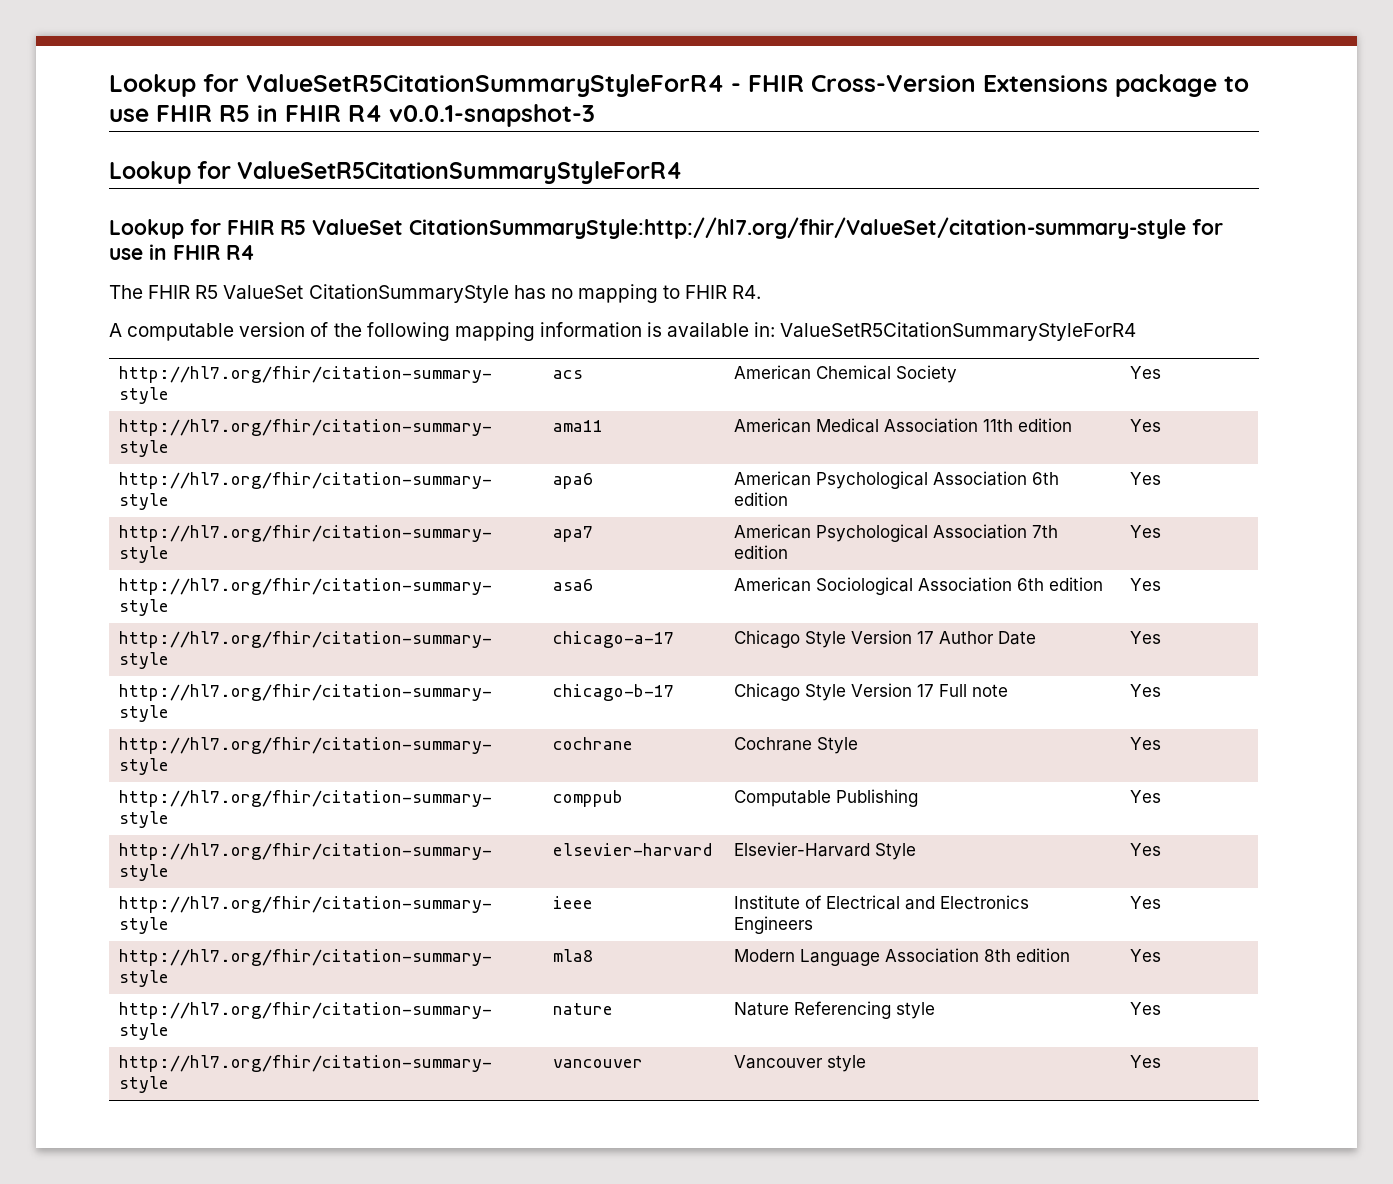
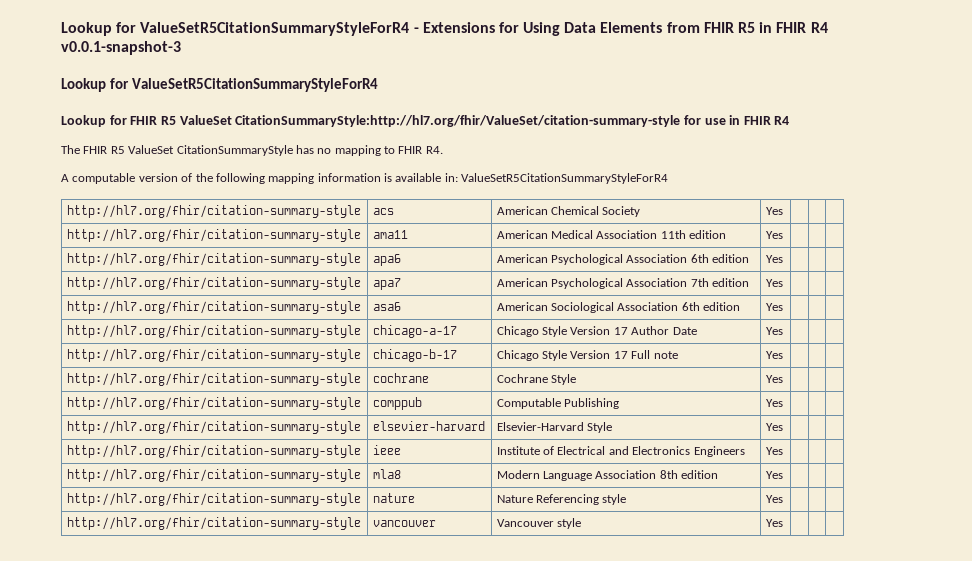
[748,74,1249,97] [109,108,149,122] FHIR Cross-Version Extensions package to use -> [422,22,700,36] Extensions for Using Data Elements from

